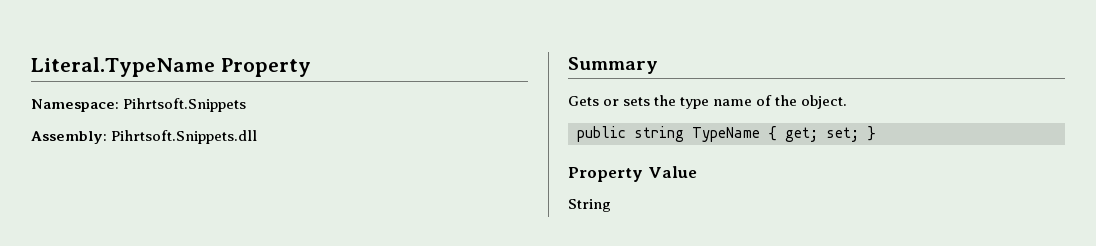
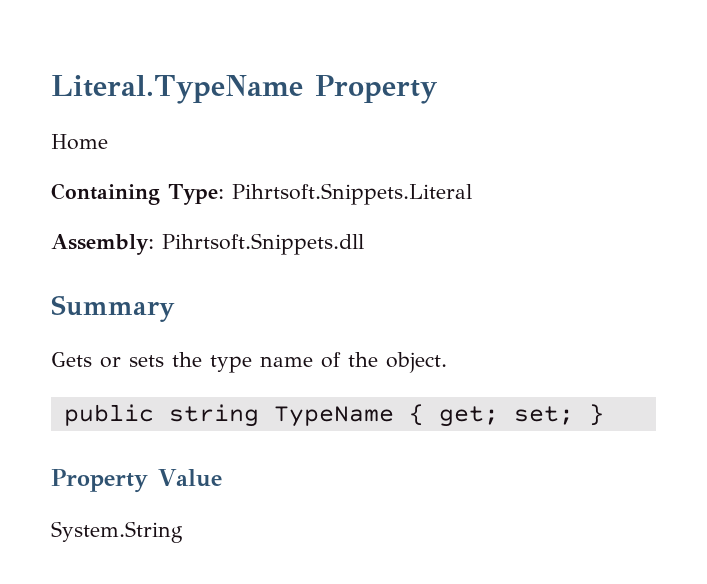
[31,98,247,112] Namespace: Pihrtsoft.Snippets -> [51,134,108,150] [51,183,472,205] Home // Containing Type: Pihrtsoft.Snippets.Literal
[568,199,611,212] String -> [51,521,183,543] System.String

